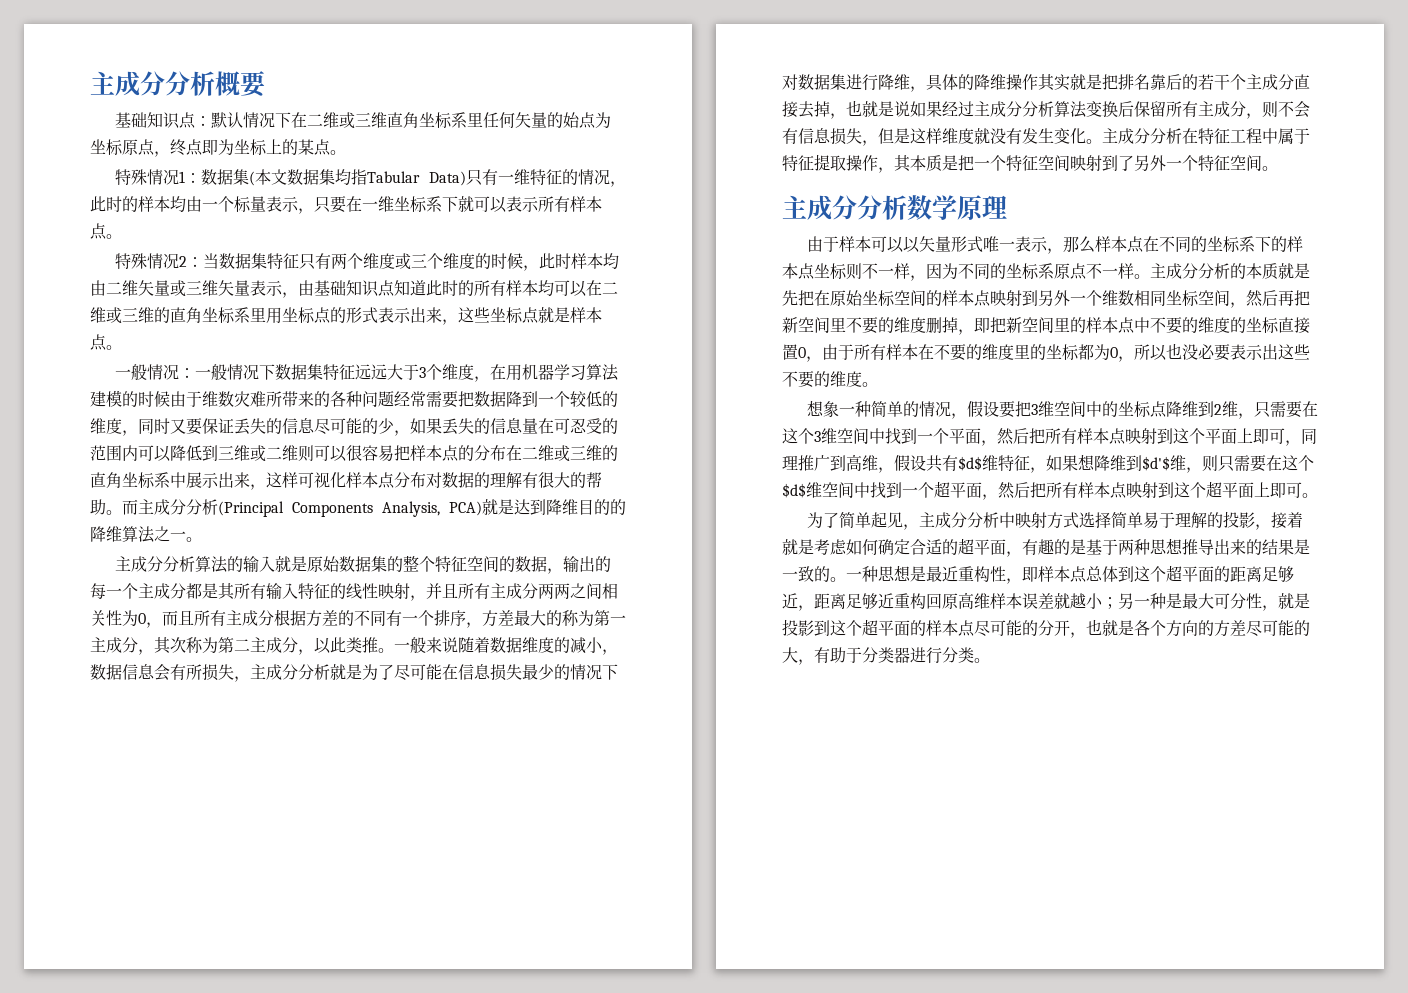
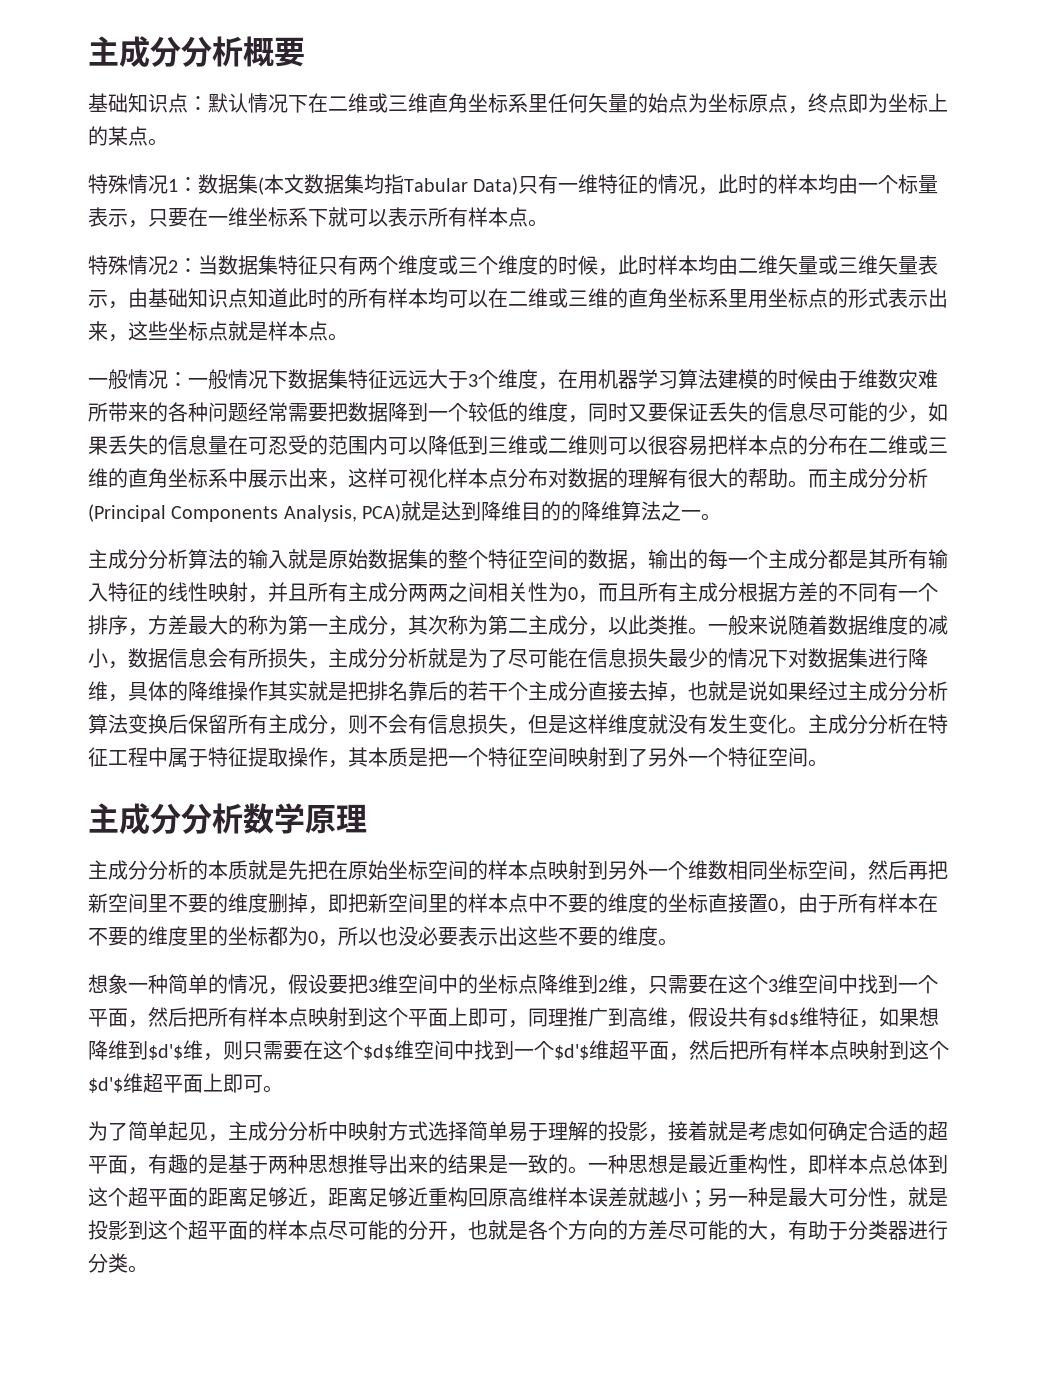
[806,236,1303,254] [782,263,1150,281] 由于样本可以以矢量形式唯一表示，那么样本点在不同的坐标系下的样本点坐标则不一样，因为不同的坐标系原点不一样。 -> (367, 818) none
(934, 490) none -> [554,1040,609,1060] $d'$维
(1206, 490) none -> [88,1073,143,1093] $d'$维

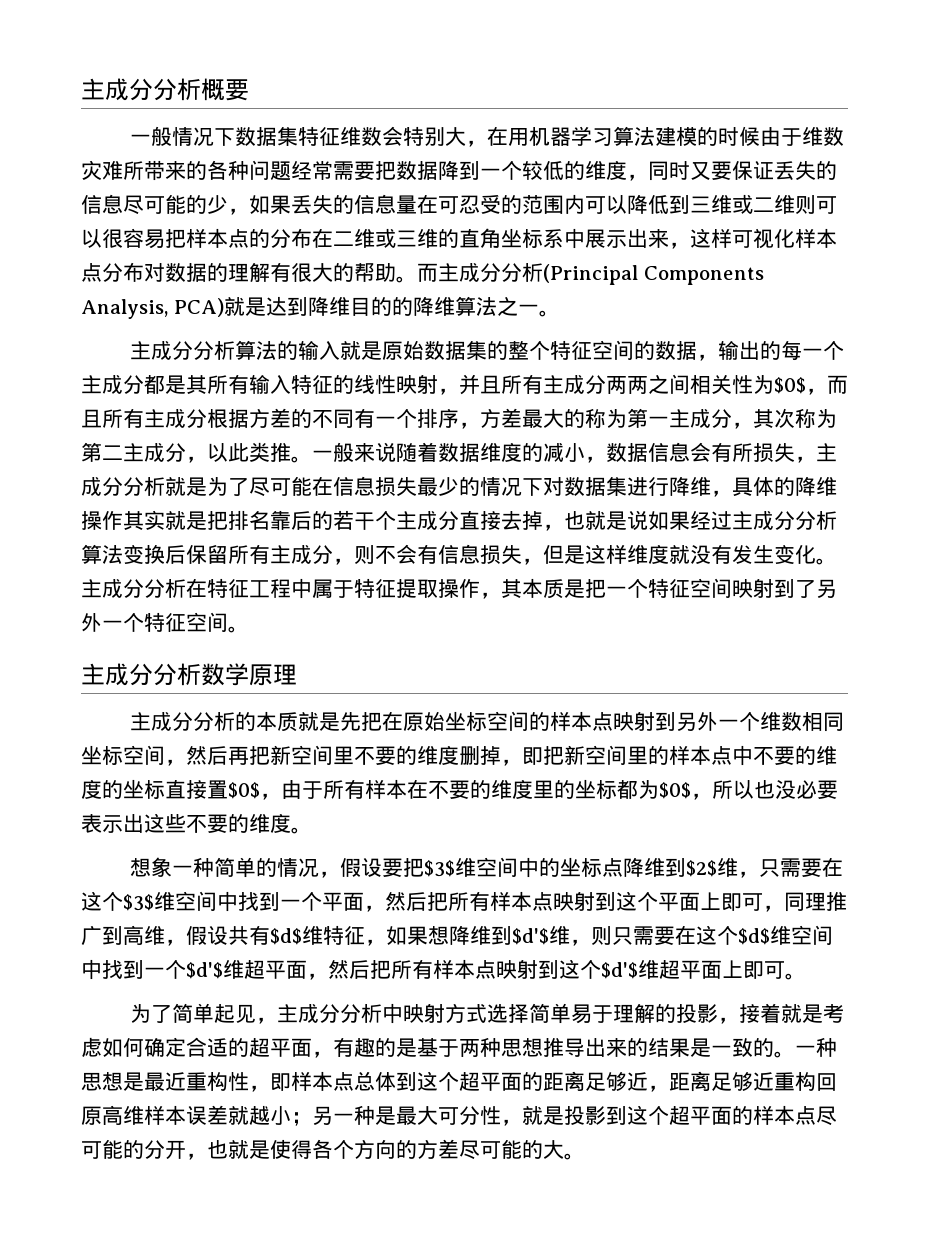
[88,93,948,114] [88,126,168,146] [88,174,939,195] [88,207,548,228] [88,255,938,276] [88,288,948,309] [88,321,348,342] [88,369,188,389] 基础知识点：默认情况下在二维或三维直角坐标系里任何矢量的始点为坐标原点，终点即为坐标上的某点。 // 特殊情况1：数据集(本文数据集均指Tabular Data)只有一维特征的情况，此时的样本均由一个标量表示，只要在一维坐标系下就可以表示所有样本点。 // 特殊情况2：当数据集特征只有两个维度或三个维度的时候，此时样本均由二维矢量或三维矢量表示，由基础知识点知道此时的所有样本均可以在二维或三维的直角坐标系里用坐标点的形式表示出来，这些坐标点就是样本点。 // 一般情况： -> (249, 90) none
[388,369,538,389] 远远大于3个维度 -> [339,126,466,146] 维数会特别大
[568,587,578,600] 0 -> [774,377,806,394] $0$
[768,898,778,911] 0 -> [228,782,260,799] $0$
[308,931,318,944] 0 -> [659,782,691,799] $0$
[368,979,378,992] 3 -> [423,860,455,877] $3$
[598,979,608,992] 2 -> [685,860,717,877] $2$
[768,979,778,992] 3 -> [123,894,154,911] $3$
(528, 1230) none -> [270,1139,312,1159] 使得
[768,1220,948,1241] [88,1253,128,1273] ，有助于分类器进行分类 -> (564, 1149) none

